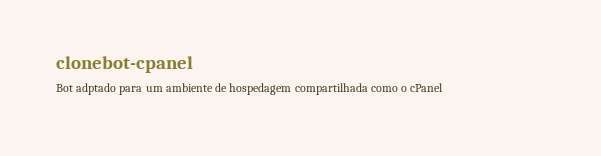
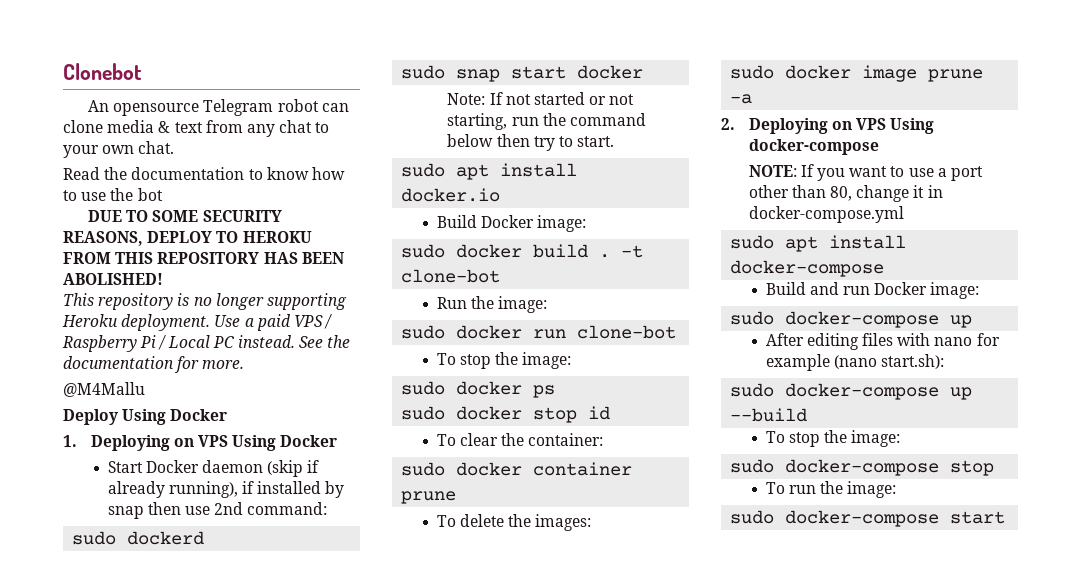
[56,56,193,73] [56,83,444,95] clonebot-cpanel // Bot adptado para um ambiente de hospedagem compartilhada como o cPanel -> [63,63,142,80] [88,99,349,116] [63,120,330,137] [63,141,175,158] [63,167,345,180] [63,188,163,201] [88,210,282,222] [63,231,312,246] [63,252,344,264] [63,273,163,285] [63,293,347,310] [62,314,333,331] [62,335,351,352] [63,356,245,373] [63,382,145,397] [63,409,228,425] [63,435,338,451] [107,460,320,477] [107,481,345,498] [107,502,328,519] [72,531,205,545] [401,65,644,82] [447,92,635,105] [447,113,646,130] [447,134,615,151] [401,163,578,180] [401,188,501,202] [436,215,587,232] [401,244,644,258] [401,269,501,283] [436,296,548,313] [401,325,677,339] [436,352,572,369] [401,381,556,398] [401,406,611,423] [436,433,604,446] [401,462,633,476] [401,491,457,504] [436,514,592,531] [730,65,984,82] [730,94,753,104] [721,118,935,134] [748,139,879,155] [748,164,983,181] [748,185,943,202] [748,206,904,223] [730,235,907,252] [730,260,885,277] [765,282,980,299] [730,311,973,328] [765,333,1000,350] [765,354,945,371] [730,383,973,400] [730,408,808,422] [765,430,901,447] [730,459,995,476] [765,481,897,498] [730,510,1006,527] Clonebot // An opensource Telegram robot can clone media & text from any chat to your own chat. // Read the documentation to know how to use the bot // DUE TO SOME SECURITY REASONS, DEPLOY TO HEROKU FROM THIS REPOSITORY HAS BEEN ABOLISHED! // This repository is no longer supporting Heroku deployment. Use a paid VPS / Raspberry Pi / Local PC instead. See the documentation for more. // @M4Mallu // Deploy Using Docker // 1. Deploying on VPS Using Docker // Start Docker daemon (skip if already running), if installed by snap then use 2nd command: // sudo dockerd // sudo snap start docker // Note: If not started or not starting, run the command below then try to start. // sudo apt install docker.io // Build Docker image: // sudo docker build . -t clone-bot // Run the image: // sudo docker run clone-bot // To stop the image: // sudo docker ps // sudo docker stop id // To clear the container: // sudo docker container prune // To delete the images: // sudo docker image prune -a // 2. Deploying on VPS Using docker-compose // NOTE: If you want to use a port other than 80, change it in docker-compose.yml // sudo apt install docker-compose // Build and run Docker image: // sudo docker-compose up // After editing files with nano for example (nano start.sh): // sudo docker-compose up --build // To stop the image: // sudo docker-compose stop // To run the image: // sudo docker-compose start

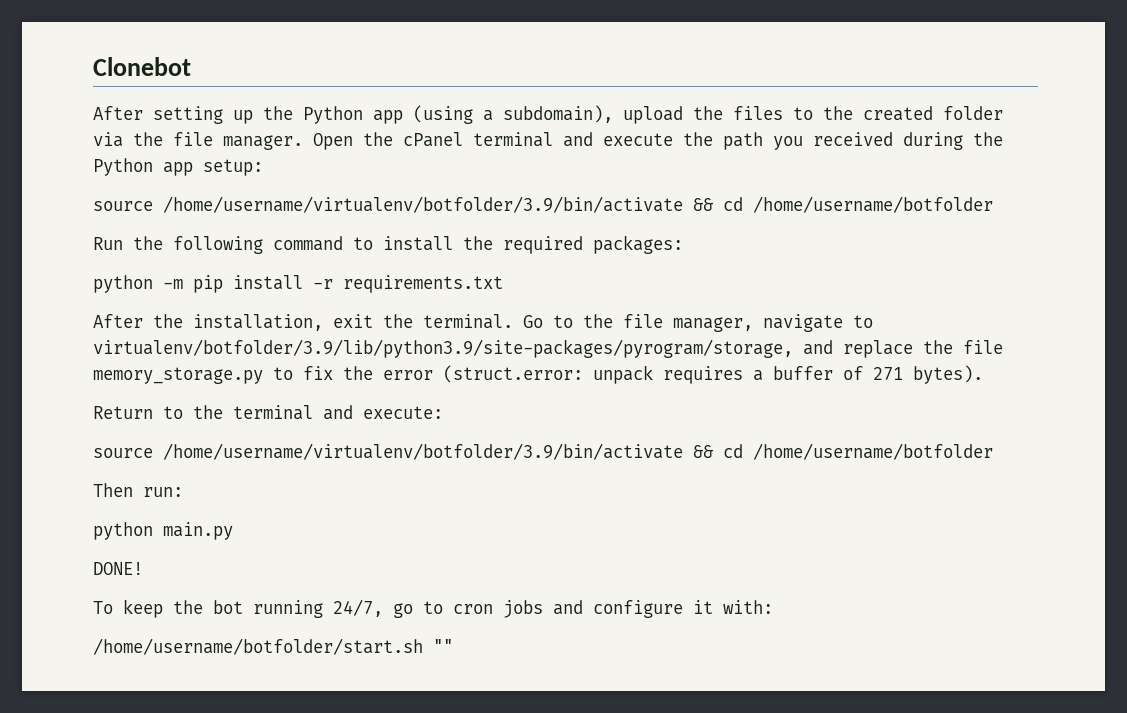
[88,99,349,116] [63,120,330,137] [63,141,175,158] [63,167,345,180] [63,188,163,201] [88,210,282,222] [63,231,312,246] [63,252,344,264] [63,273,163,285] [63,293,347,310] [62,314,333,331] [62,335,351,352] [63,356,245,373] [63,382,145,397] [63,409,228,425] [63,435,338,451] [107,460,320,477] [107,481,345,498] [107,502,328,519] [72,531,205,545] [401,65,644,82] [447,92,635,105] [447,113,646,130] [447,134,615,151] [401,163,578,180] [401,188,501,202] [436,215,587,232] [401,244,644,258] [401,269,501,283] [436,296,548,313] [401,325,677,339] [436,352,572,369] [401,381,556,398] [401,406,611,423] [436,433,604,446] [401,462,633,476] [401,491,457,504] [436,514,592,531] [730,65,984,82] [730,94,753,104] [721,118,935,134] [748,139,879,155] [748,164,983,181] [748,185,943,202] [748,206,904,223] [730,235,907,252] [730,260,885,277] [765,282,980,299] [730,311,973,328] [765,333,1000,350] [765,354,945,371] [730,383,973,400] [730,408,808,422] [765,430,901,447] [730,459,995,476] [765,481,897,498] [730,510,1006,527] An opensource Telegram robot can clone media & text from any chat to your own chat. // Read the documentation to know how to use the bot // DUE TO SOME SECURITY REASONS, DEPLOY TO HEROKU FROM THIS REPOSITORY HAS BEEN ABOLISHED! // This repository is no longer supporting Heroku deployment. Use a paid VPS / Raspberry Pi / Local PC instead. See the documentation for more. // @M4Mallu // Deploy Using Docker // 1. Deploying on VPS Using Docker // Start Docker daemon (skip if already running), if installed by snap then use 2nd command: // sudo dockerd // sudo snap start docker // Note: If not started or not starting, run the command below then try to start. // sudo apt install docker.io // Build Docker image: // sudo docker build . -t clone-bot // Run the image: // sudo docker run clone-bot // To stop the image: // sudo docker ps // sudo docker stop id // To clear the container: // sudo docker container prune // To delete the images: // sudo docker image prune -a // 2. Deploying on VPS Using docker-compose // NOTE: If you want to use a port other than 80, change it in docker-compose.yml // sudo apt install docker-compose // Build and run Docker image: // sudo docker-compose up // After editing files with nano for example (nano start.sh): // sudo docker-compose up --build // To stop the image: // sudo docker-compose stop // To run the image: // sudo docker-compose start -> [93,105,1003,124] [93,132,1003,150] [93,158,263,176] [93,196,993,213] [93,235,683,254] [93,275,503,293] [93,314,873,332] [93,339,1003,358] [93,365,983,384] [93,405,443,420] [93,443,993,460] [93,483,183,497] [93,522,233,540] [93,562,143,575] [93,599,773,618] [93,638,453,655] After setting up the Python app (using a subdomain), upload the files to the created folder via the file manager. Open the cPanel terminal and execute the path you received during the Python app setup: // source /home/username/virtualenv/botfolder/3.9/bin/activate && cd /home/username/botfolder // Run the following command to install the required packages: // python -m pip install -r requirements.txt // After the installation, exit the terminal. Go to the file manager, navigate to virtualenv/botfolder/3.9/lib/python3.9/site-packages/pyrogram/storage, and replace the file memory_storage.py to fix the error (struct.error: unpack requires a buffer of 271 bytes). // Return to the terminal and execute: // source /home/username/virtualenv/botfolder/3.9/bin/activate && cd /home/username/botfolder // Then run: // python main.py // DONE! // To keep the bot running 24/7, go to cron jobs and configure it with: // /home/username/botfolder/start.sh ""

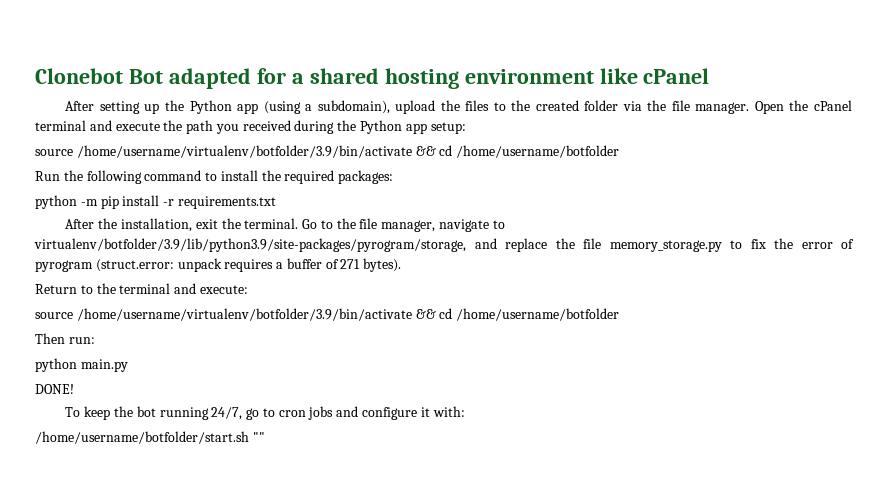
(191, 66) none -> [128,68,710,89] Bot adapted for a shared hosting environment like cPanel
(433, 375) none -> [841,239,854,249] [35,260,93,272] of pyrogram

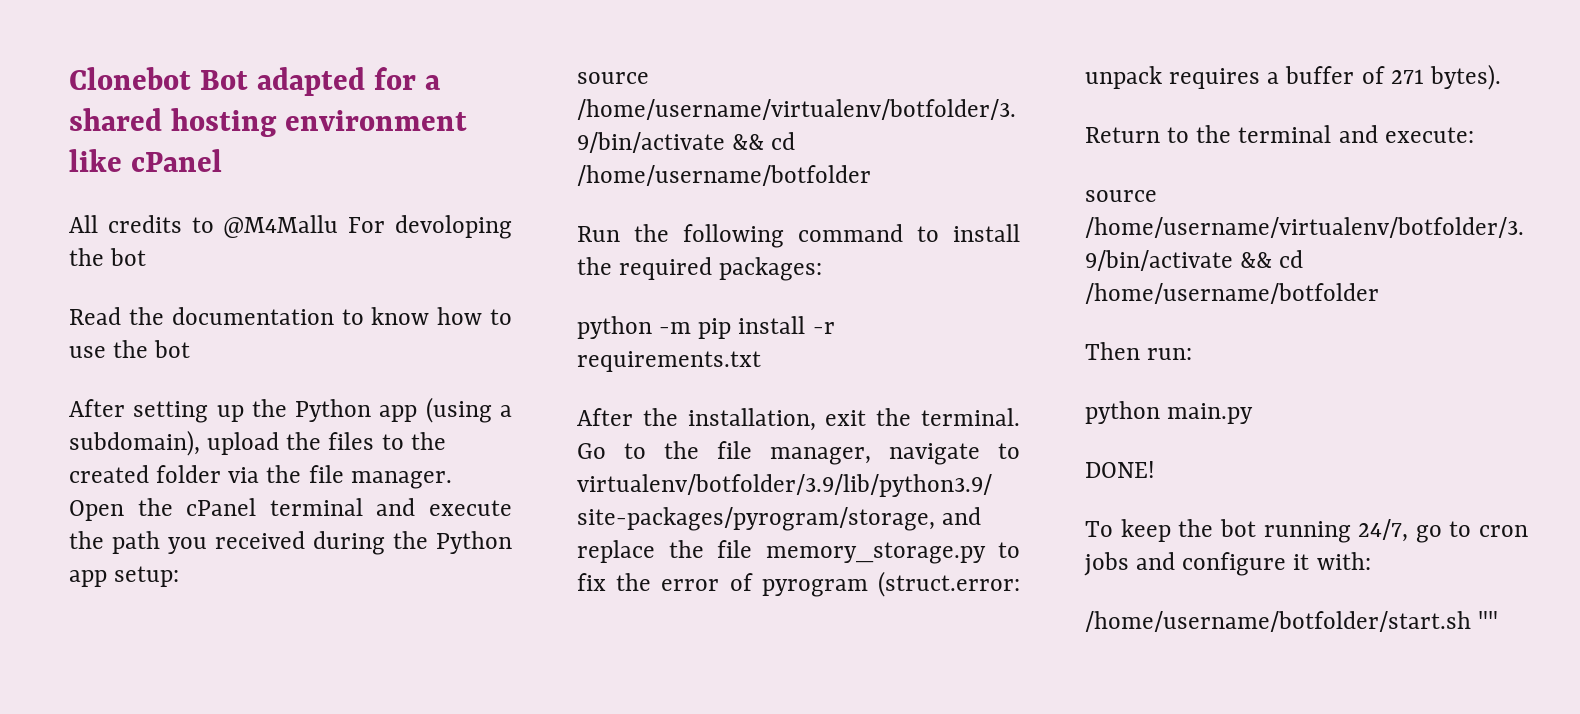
(710, 76) none -> [69,215,512,239] [69,248,147,266] [69,307,512,325] [69,340,191,358] // All credits to @M4Mallu For devoloping the bot // Read the documentation to know how to use the bot

